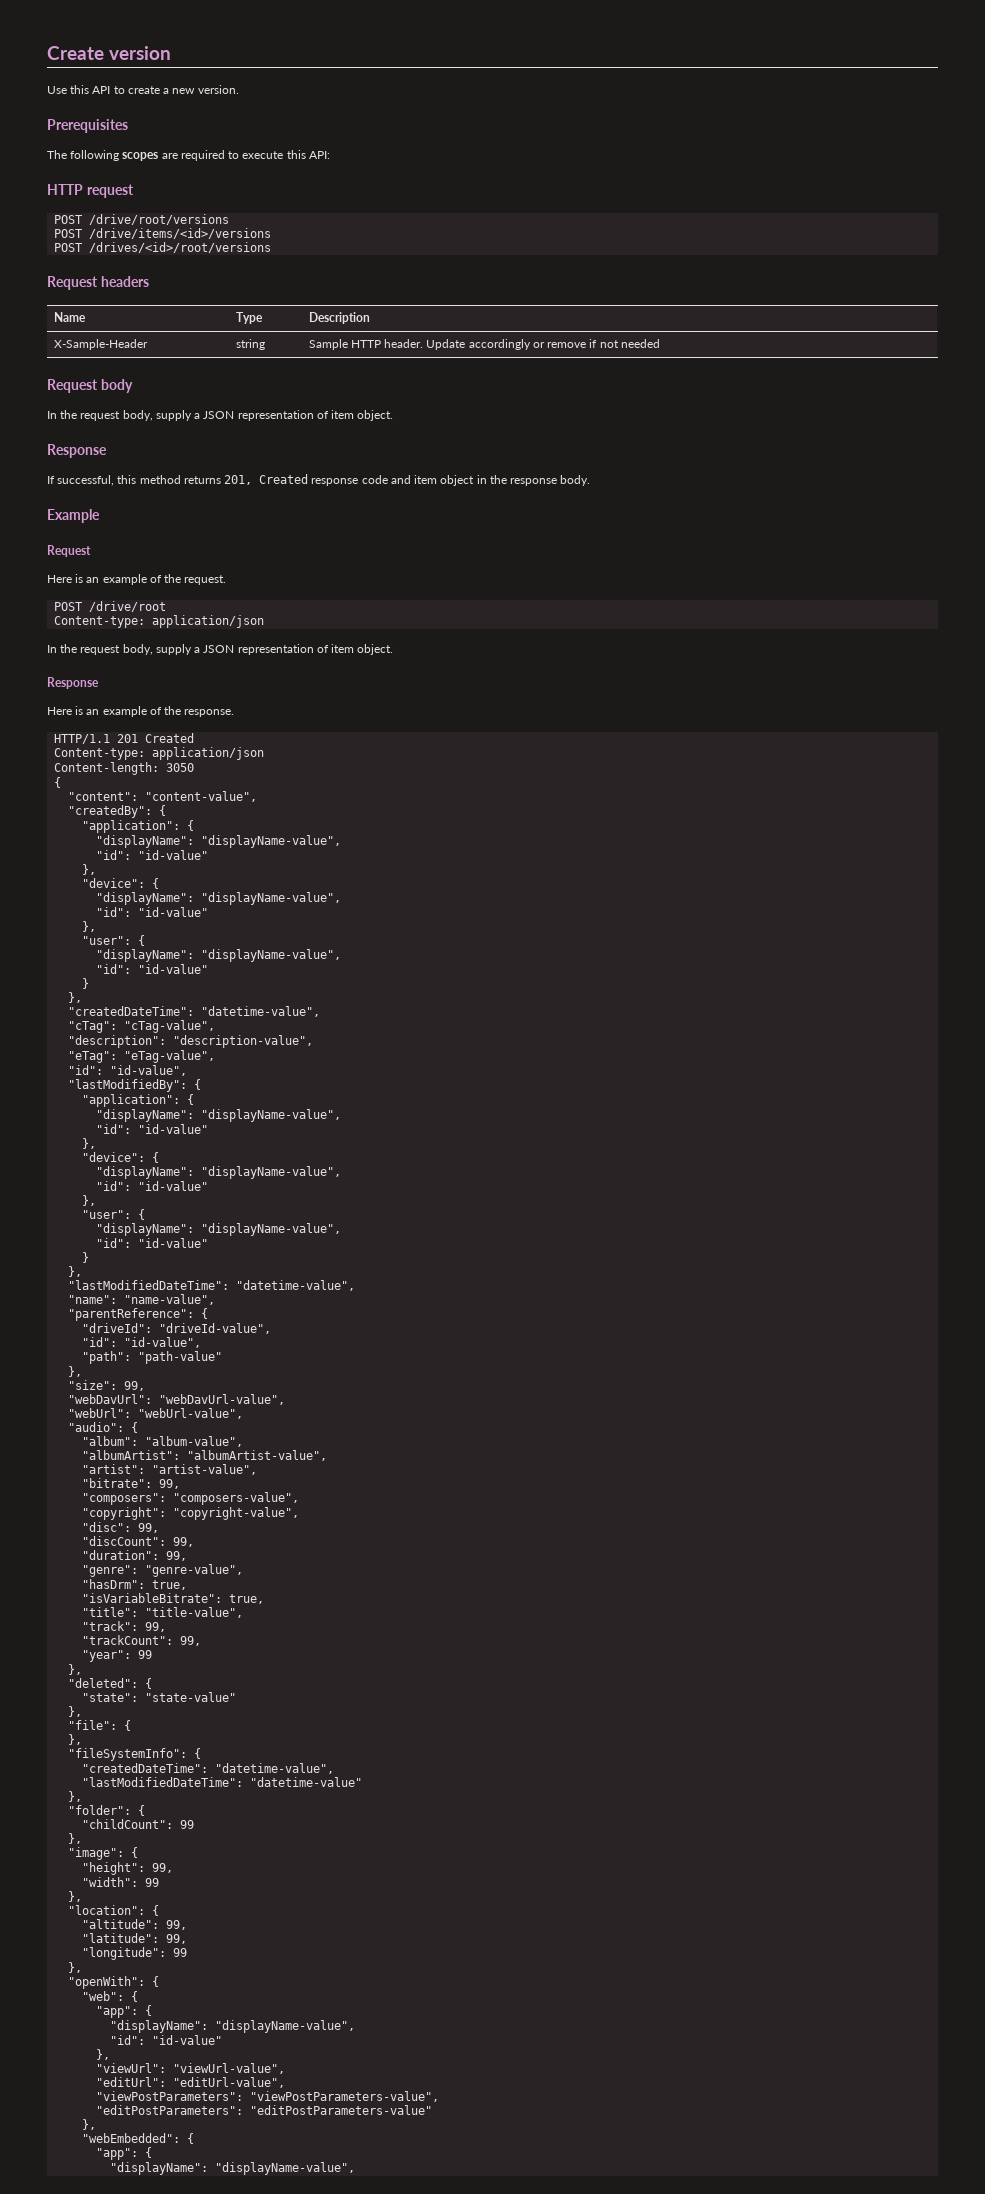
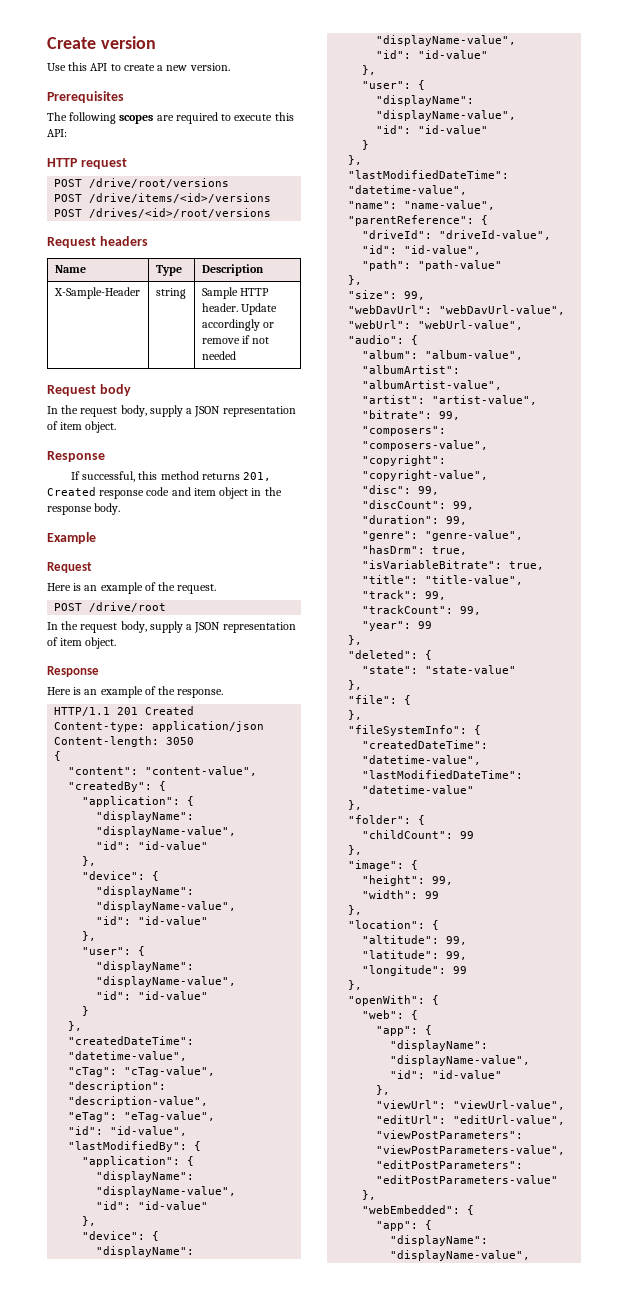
[54,615,265,628] // Content-type: application/json -> (167, 607) none

